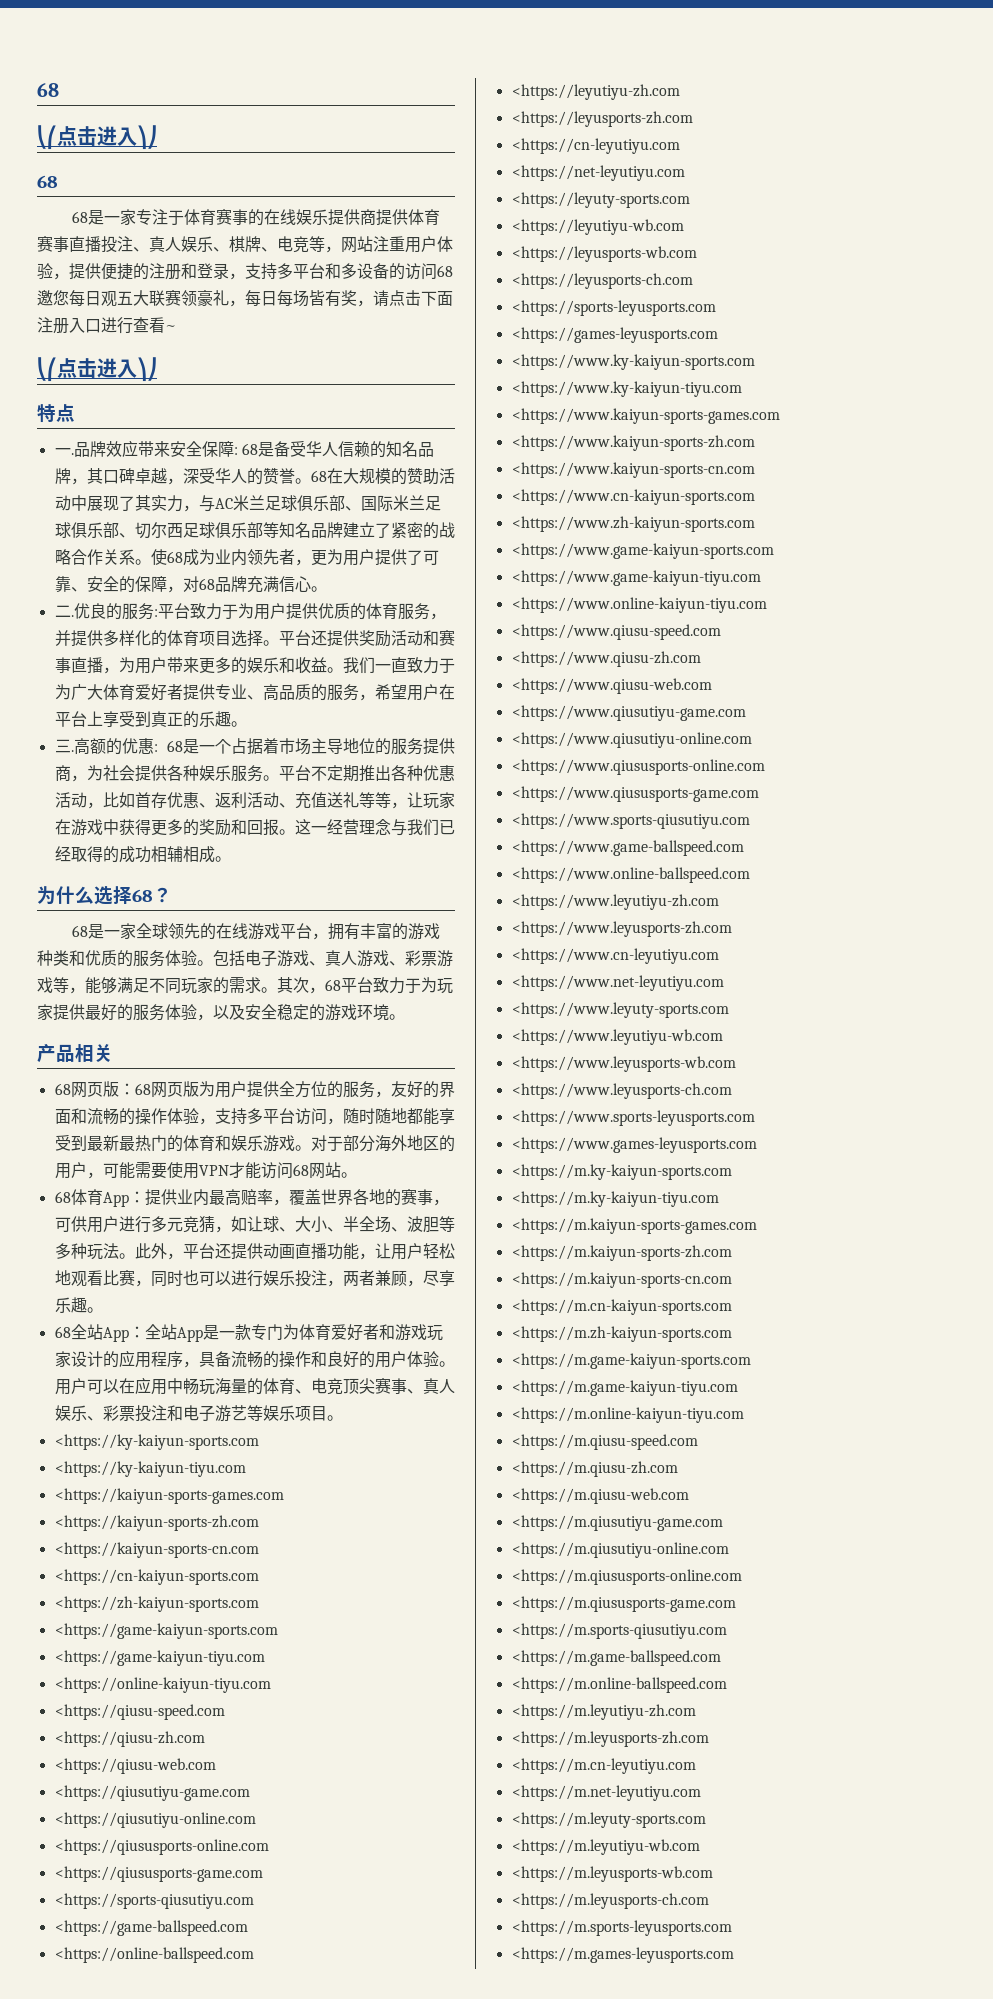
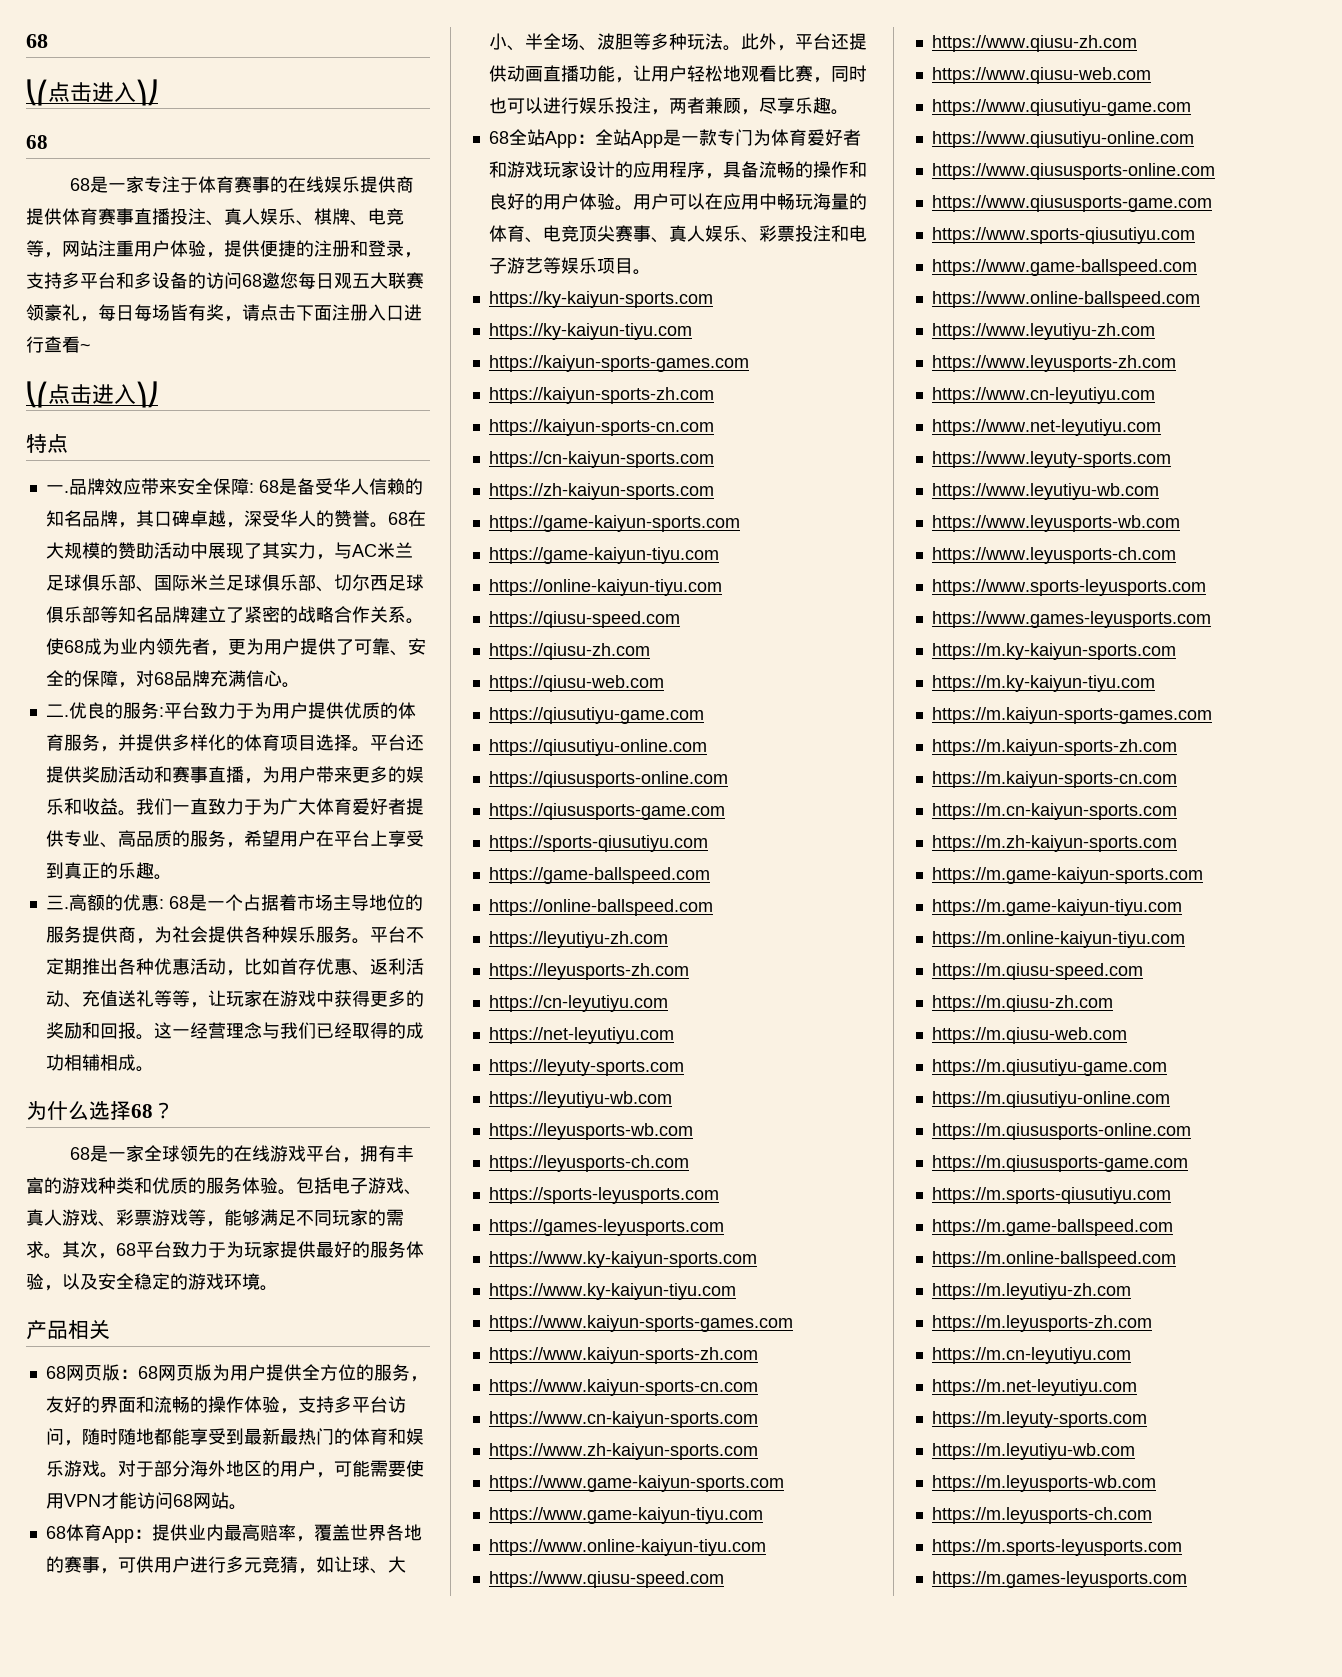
[54,1434,259,1450] [54,1461,246,1477] [54,1488,284,1504] [54,1515,259,1531] [54,1542,259,1558] [54,1569,259,1585] [54,1596,259,1612] [54,1623,278,1639] [54,1650,265,1666] [54,1677,271,1693] [54,1704,225,1720] [54,1731,205,1747] [54,1758,216,1774] [54,1785,250,1801] [54,1812,256,1828] [54,1839,269,1855] [54,1866,263,1882] [54,1893,254,1909] [54,1920,248,1936] [54,1947,254,1963] [511,84,680,100] [511,111,693,127] [511,138,680,154] [511,165,685,181] [511,192,690,208] [511,219,684,235] [511,246,697,262] [511,273,693,289] [511,300,716,316] [511,327,718,343] [511,354,755,370] [511,381,742,397] [511,408,780,424] [511,435,755,451] [511,462,755,478] [511,489,755,505] [511,516,755,532] [511,543,774,559] [511,570,761,586] [511,597,767,613] [511,624,721,640] [511,651,701,667] [511,678,712,694] [511,705,746,721] [511,732,752,748] [511,759,765,775] [511,786,759,802] [511,813,750,829] [511,840,744,856] [511,867,750,883] [511,894,719,910] [511,921,732,937] [511,948,719,964] [511,975,724,991] [511,1002,729,1018] [511,1029,723,1045] [511,1056,736,1072] [511,1083,732,1099] [511,1110,755,1126] [511,1137,757,1153] [511,1164,732,1180] [511,1191,719,1207] [511,1218,757,1234] [511,1245,732,1261] [511,1272,732,1288] [511,1299,732,1315] [511,1326,732,1342] [511,1353,751,1369] [511,1380,738,1396] [511,1407,744,1423] [511,1434,698,1450] [511,1461,678,1477] [511,1488,689,1504] [511,1515,723,1531] [511,1542,729,1558] [511,1569,742,1585] [511,1596,736,1612] [511,1623,727,1639] [511,1650,721,1666] [511,1677,727,1693] [511,1704,696,1720] [511,1731,709,1747] [511,1758,696,1774] [511,1785,701,1801] [511,1812,706,1828] [511,1839,700,1855] [511,1866,713,1882] [511,1893,709,1909] [511,1920,732,1936] [511,1947,734,1963] <https://ky-kaiyun-sports.com // <https://ky-kaiyun-tiyu.com // <https://kaiyun-sports-games.com // <https://kaiyun-sports-zh.com // <https://kaiyun-sports-cn.com // <https://cn-kaiyun-sports.com // <https://zh-kaiyun-sports.com // <https://game-kaiyun-sports.com // <https://game-kaiyun-tiyu.com // <https://online-kaiyun-tiyu.com // <https://qiusu-speed.com // <https://qiusu-zh.com // <https://qiusu-web.com // <https://qiusutiyu-game.com // <https://qiusutiyu-online.com // <https://qiususports-online.com // <https://qiususports-game.com // <https://sports-qiusutiyu.com // <https://game-ballspeed.com // <https://online-ballspeed.com // <https://leyutiyu-zh.com // <https://leyusports-zh.com // <https://cn-leyutiyu.com // <https://net-leyutiyu.com // <https://leyuty-sports.com // <https://leyutiyu-wb.com // <https://leyusports-wb.com // <https://leyusports-ch.com // <https://sports-leyusports.com // <https://games-leyusports.com // <https://www.ky-kaiyun-sports.com // <https://www.ky-kaiyun-tiyu.com // <https://www.kaiyun-sports-games.com // <https://www.kaiyun-sports-zh.com // <https://www.kaiyun-sports-cn.com // <https://www.cn-kaiyun-sports.com // <https://www.zh-kaiyun-sports.com // <https://www.game-kaiyun-sports.com // <https://www.game-kaiyun-tiyu.com // <https://www.online-kaiyun-tiyu.com // <https://www.qiusu-speed.com // <https://www.qiusu-zh.com // <https://www.qiusu-web.com // <https://www.qiusutiyu-game.com // <https://www.qiusutiyu-online.com // <https://www.qiususports-online.com // <https://www.qiususports-game.com // <https://www.sports-qiusutiyu.com // <https://www.game-ballspeed.com // <https://www.online-ballspeed.com // <https://www.leyutiyu-zh.com // <https://www.leyusports-zh.com // <https://www.cn-leyutiyu.com // <https://www.net-leyutiyu.com // <https://www.leyuty-sports.com // <https://www.leyutiyu-wb.com // <https://www.leyusports-wb.com // <https://www.leyusports-ch.com // <https://www.sports-leyusports.com // <https://www.games-leyusports.com // <https://m.ky-kaiyun-sports.com // <https://m.ky-kaiyun-tiyu.com // <https://m.kaiyun-sports-games.com // <https://m.kaiyun-sports-zh.com // <https://m.kaiyun-sports-cn.com // <https://m.cn-kaiyun-sports.com // <https://m.zh-kaiyun-sports.com // <https://m.game-kaiyun-sports.com // <https://m.game-kaiyun-tiyu.com // <https://m.online-kaiyun-tiyu.com // <https://m.qiusu-speed.com // <https://m.qiusu-zh.com // <https://m.qiusu-web.com // <https://m.qiusutiyu-game.com // <https://m.qiusutiyu-online.com // <https://m.qiususports-online.com // <https://m.qiususports-game.com // <https://m.sports-qiusutiyu.com // <https://m.game-ballspeed.com // <https://m.online-ballspeed.com // <https://m.leyutiyu-zh.com // <https://m.leyusports-zh.com // <https://m.cn-leyutiyu.com // <https://m.net-leyutiyu.com // <https://m.leyuty-sports.com // <https://m.leyutiyu-wb.com // <https://m.leyusports-wb.com // <https://m.leyusports-ch.com // <https://m.sports-leyusports.com // <https://m.games-leyusports.com -> [488,291,713,308] [488,323,692,340] [488,355,749,372] [488,387,714,404] [488,419,714,436] [488,451,714,468] [488,483,714,500] [488,515,740,532] [488,547,719,564] [488,579,722,596] [488,611,680,628] [488,643,650,660] [488,675,664,692] [488,707,704,724] [488,739,707,756] [488,771,728,788] [488,803,725,820] [488,835,708,852] [488,867,710,884] [488,899,713,916] [488,931,668,948] [488,963,689,980] [488,995,668,1012] [488,1027,674,1044] [488,1059,684,1076] [488,1091,672,1108] [488,1123,693,1140] [488,1155,689,1172] [488,1187,719,1204] [488,1219,724,1236] [488,1251,757,1268] [488,1283,736,1300] [488,1315,793,1332] [488,1347,758,1364] [488,1379,758,1396] [488,1411,758,1428] [488,1443,758,1460] [488,1475,784,1492] [488,1507,763,1524] [488,1539,766,1556] [488,1571,724,1588] [931,35,1137,52] [931,67,1151,84] [931,99,1191,116] [931,131,1194,148] [931,163,1215,180] [931,195,1212,212] [931,227,1195,244] [931,259,1197,276] [931,291,1200,308] [931,323,1155,340] [931,355,1176,372] [931,387,1155,404] [931,419,1161,436] [931,451,1171,468] [931,483,1159,500] [931,515,1180,532] [931,547,1176,564] [931,579,1206,596] [931,611,1211,628] [931,643,1176,660] [931,675,1155,692] [931,707,1212,724] [931,739,1177,756] [931,771,1177,788] [931,803,1177,820] [931,835,1177,852] [931,867,1203,884] [931,899,1182,916] [931,931,1185,948] [931,963,1143,980] [931,995,1113,1012] [931,1027,1127,1044] [931,1059,1167,1076] [931,1091,1170,1108] [931,1123,1191,1140] [931,1155,1188,1172] [931,1187,1171,1204] [931,1219,1173,1236] [931,1251,1176,1268] [931,1283,1131,1300] [931,1315,1152,1332] [931,1347,1131,1364] [931,1379,1137,1396] [931,1411,1147,1428] [931,1443,1135,1460] [931,1475,1156,1492] [931,1507,1152,1524] [931,1539,1182,1556] [931,1571,1187,1588] https://ky-kaiyun-sports.com // https://ky-kaiyun-tiyu.com // https://kaiyun-sports-games.com // https://kaiyun-sports-zh.com // https://kaiyun-sports-cn.com // https://cn-kaiyun-sports.com // https://zh-kaiyun-sports.com // https://game-kaiyun-sports.com // https://game-kaiyun-tiyu.com // https://online-kaiyun-tiyu.com // https://qiusu-speed.com // https://qiusu-zh.com // https://qiusu-web.com // https://qiusutiyu-game.com // https://qiusutiyu-online.com // https://qiususports-online.com // https://qiususports-game.com // https://sports-qiusutiyu.com // https://game-ballspeed.com // https://online-ballspeed.com // https://leyutiyu-zh.com // https://leyusports-zh.com // https://cn-leyutiyu.com // https://net-leyutiyu.com // https://leyuty-sports.com // https://leyutiyu-wb.com // https://leyusports-wb.com // https://leyusports-ch.com // https://sports-leyusports.com // https://games-leyusports.com // https://www.ky-kaiyun-sports.com // https://www.ky-kaiyun-tiyu.com // https://www.kaiyun-sports-games.com // https://www.kaiyun-sports-zh.com // https://www.kaiyun-sports-cn.com // https://www.cn-kaiyun-sports.com // https://www.zh-kaiyun-sports.com // https://www.game-kaiyun-sports.com // https://www.game-kaiyun-tiyu.com // https://www.online-kaiyun-tiyu.com // https://www.qiusu-speed.com // https://www.qiusu-zh.com // https://www.qiusu-web.com // https://www.qiusutiyu-game.com // https://www.qiusutiyu-online.com // https://www.qiususports-online.com // https://www.qiususports-game.com // https://www.sports-qiusutiyu.com // https://www.game-ballspeed.com // https://www.online-ballspeed.com // https://www.leyutiyu-zh.com // https://www.leyusports-zh.com // https://www.cn-leyutiyu.com // https://www.net-leyutiyu.com // https://www.leyuty-sports.com // https://www.leyutiyu-wb.com // https://www.leyusports-wb.com // https://www.leyusports-ch.com // https://www.sports-leyusports.com // https://www.games-leyusports.com // https://m.ky-kaiyun-sports.com // https://m.ky-kaiyun-tiyu.com // https://m.kaiyun-sports-games.com // https://m.kaiyun-sports-zh.com // https://m.kaiyun-sports-cn.com // https://m.cn-kaiyun-sports.com // https://m.zh-kaiyun-sports.com // https://m.game-kaiyun-sports.com // https://m.game-kaiyun-tiyu.com // https://m.online-kaiyun-tiyu.com // https://m.qiusu-speed.com // https://m.qiusu-zh.com // https://m.qiusu-web.com // https://m.qiusutiyu-game.com // https://m.qiusutiyu-online.com // https://m.qiususports-online.com // https://m.qiususports-game.com // https://m.sports-qiusutiyu.com // https://m.game-ballspeed.com // https://m.online-ballspeed.com // https://m.leyutiyu-zh.com // https://m.leyusports-zh.com // https://m.cn-leyutiyu.com // https://m.net-leyutiyu.com // https://m.leyuty-sports.com // https://m.leyutiyu-wb.com // https://m.leyusports-wb.com // https://m.leyusports-ch.com // https://m.sports-leyusports.com // https://m.games-leyusports.com

